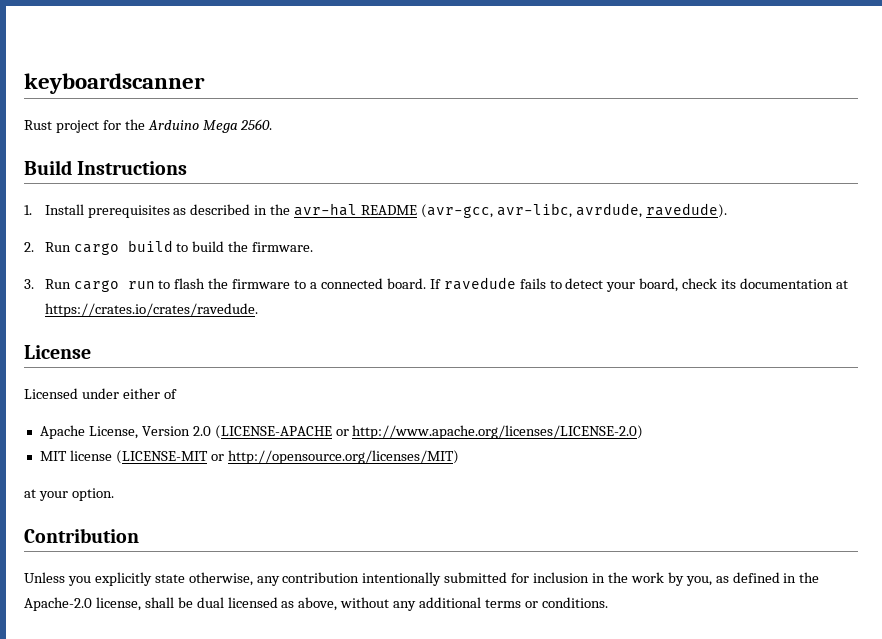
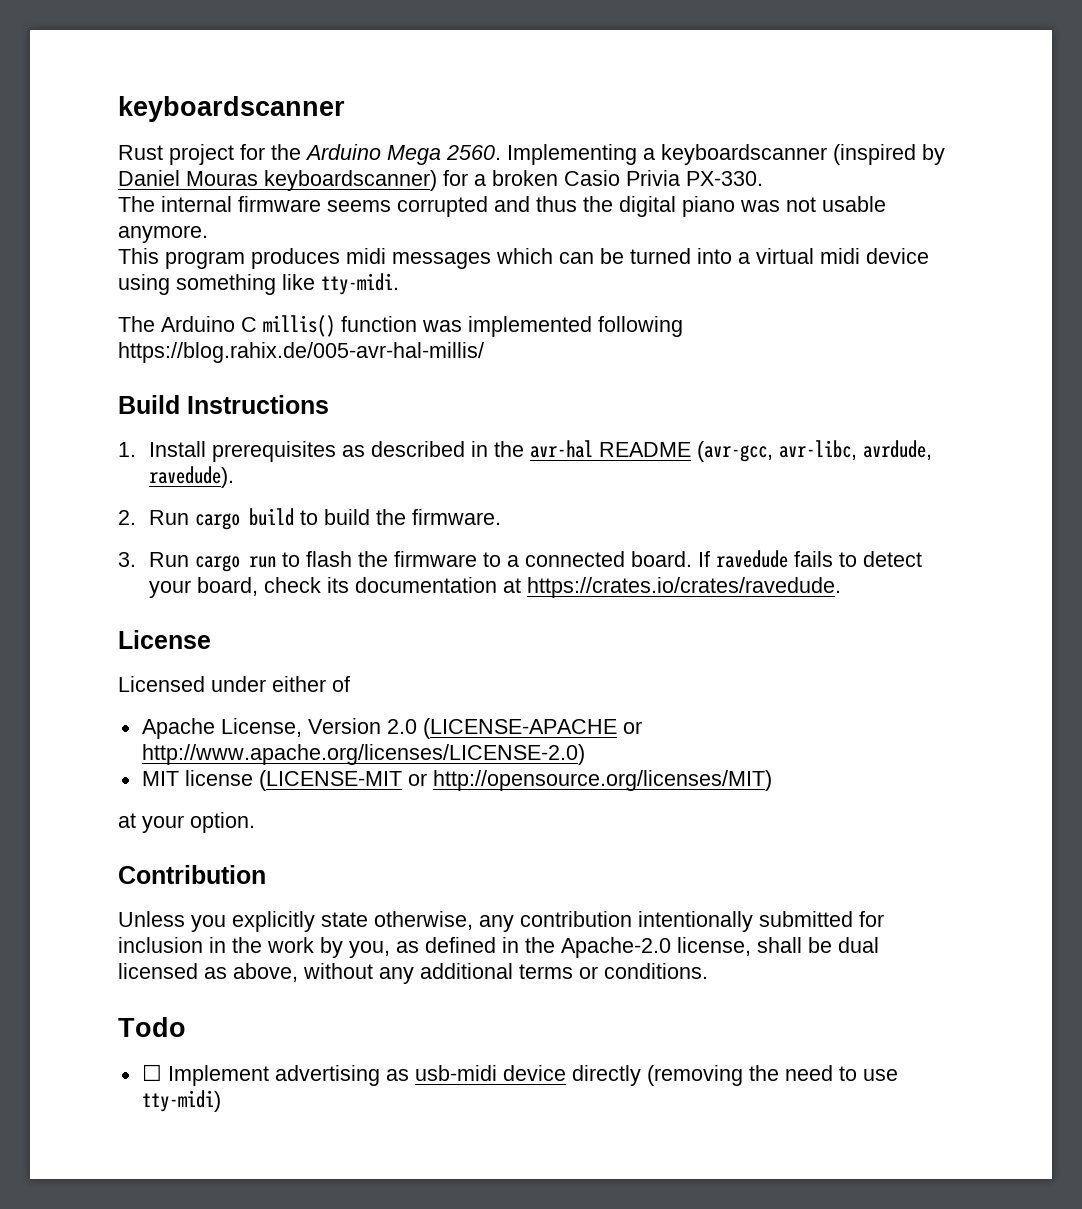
(273, 124) none -> [507,144,945,165] [118,170,763,191] [118,196,886,217] [118,225,208,243] [118,248,929,269] [118,273,399,295] [118,315,683,337] [118,342,484,363] Implementing a keyboardscanner (inspired by Daniel Mouras keyboardscanner) for a broken Casio Privia PX-330. // The internal firmware seems corrupted and thus the digital piano was not usable anymore. // This program produces midi messages which can be turned into a virtual midi device using something like tty-midi. // The Arduino C millis() function was implemented following https://blog.rahix.de/005-avr-hal-millis/
(608, 602) none -> [118,1017,186,1037] [141,1064,898,1086] [141,1090,221,1112] // Todo // ☐ Implement advertising as usb-midi device directly (removing the need to use tty-midi)

